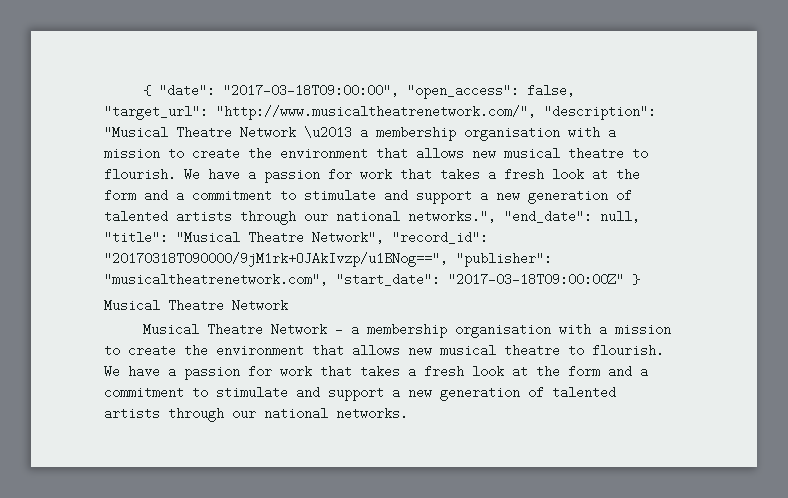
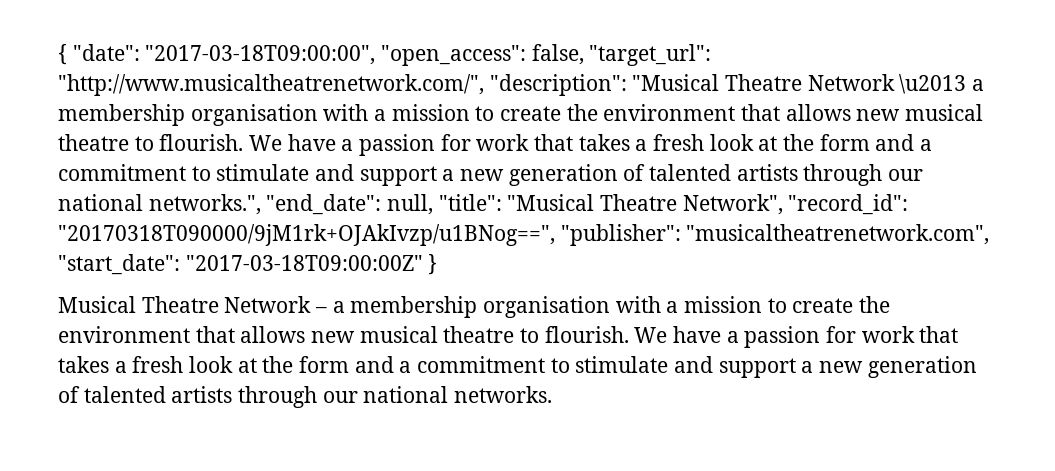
[143,323,328,336] // Musical Theatre Network -> (312, 304) none

